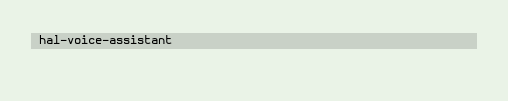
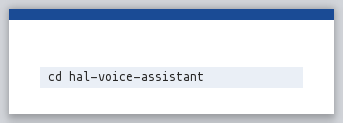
(39, 39) none -> [47,71,62,81] cd

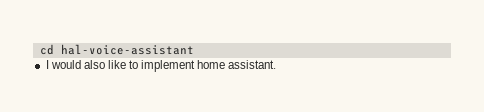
(204, 76) none -> [45,60,277,72] // I would also like to implement home assistant.

